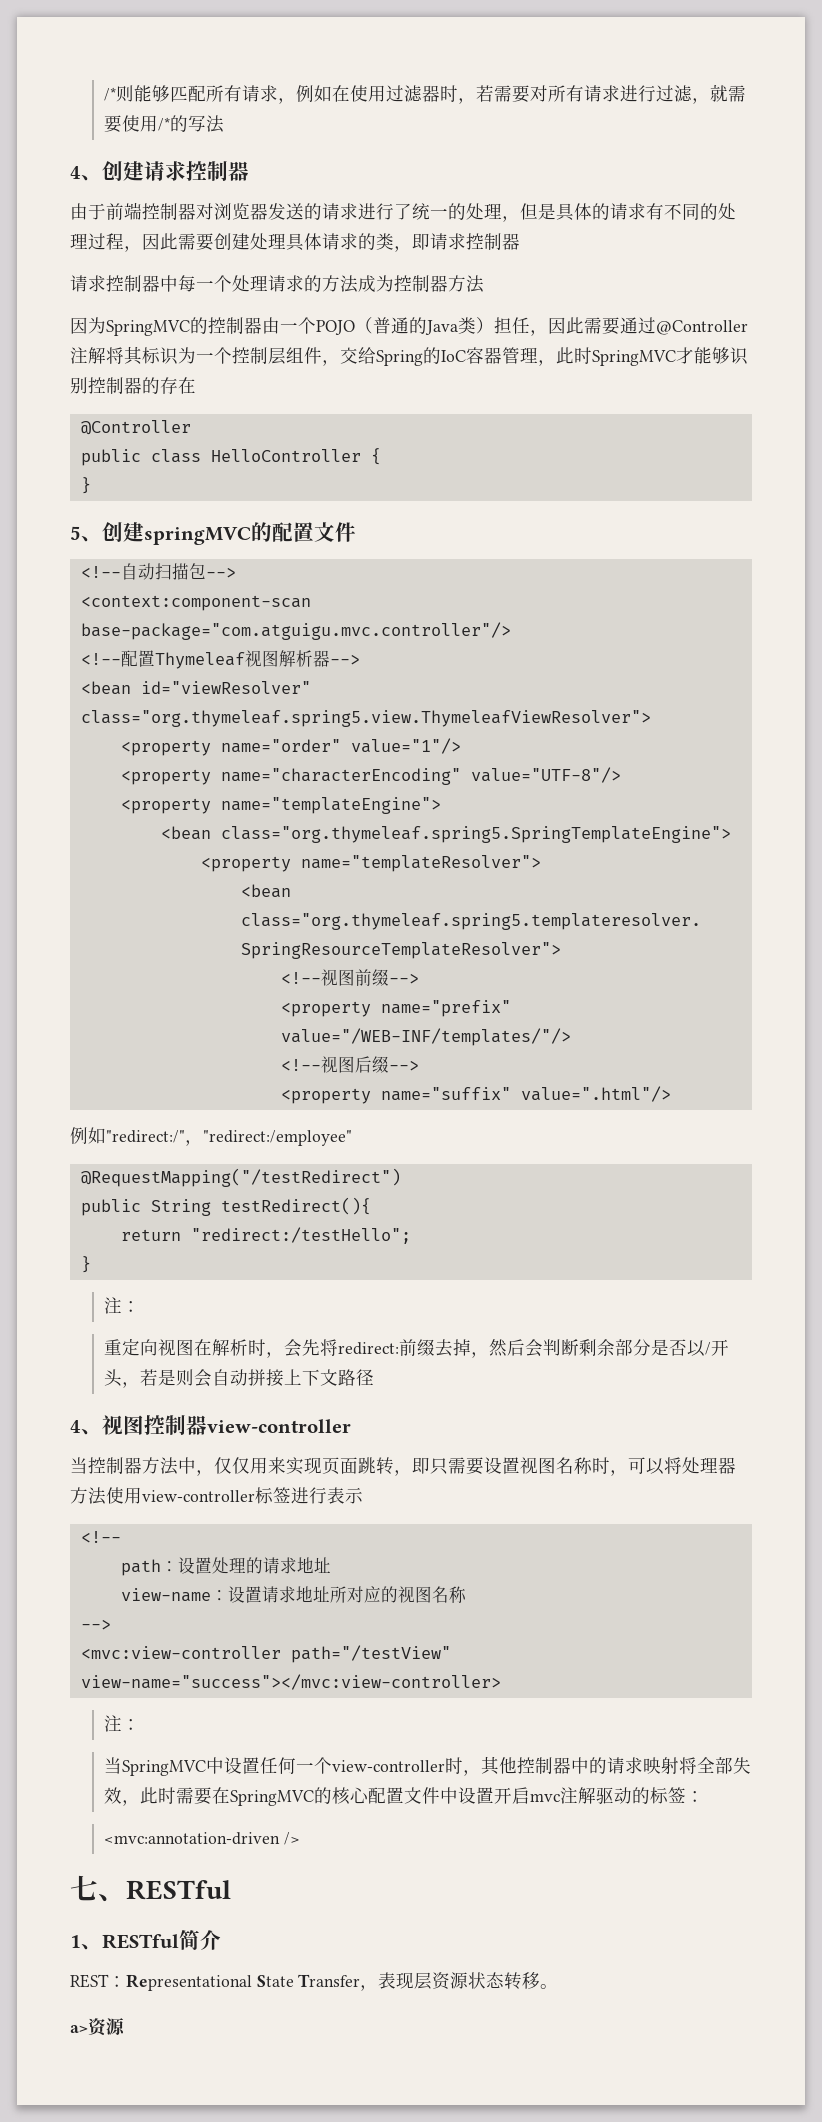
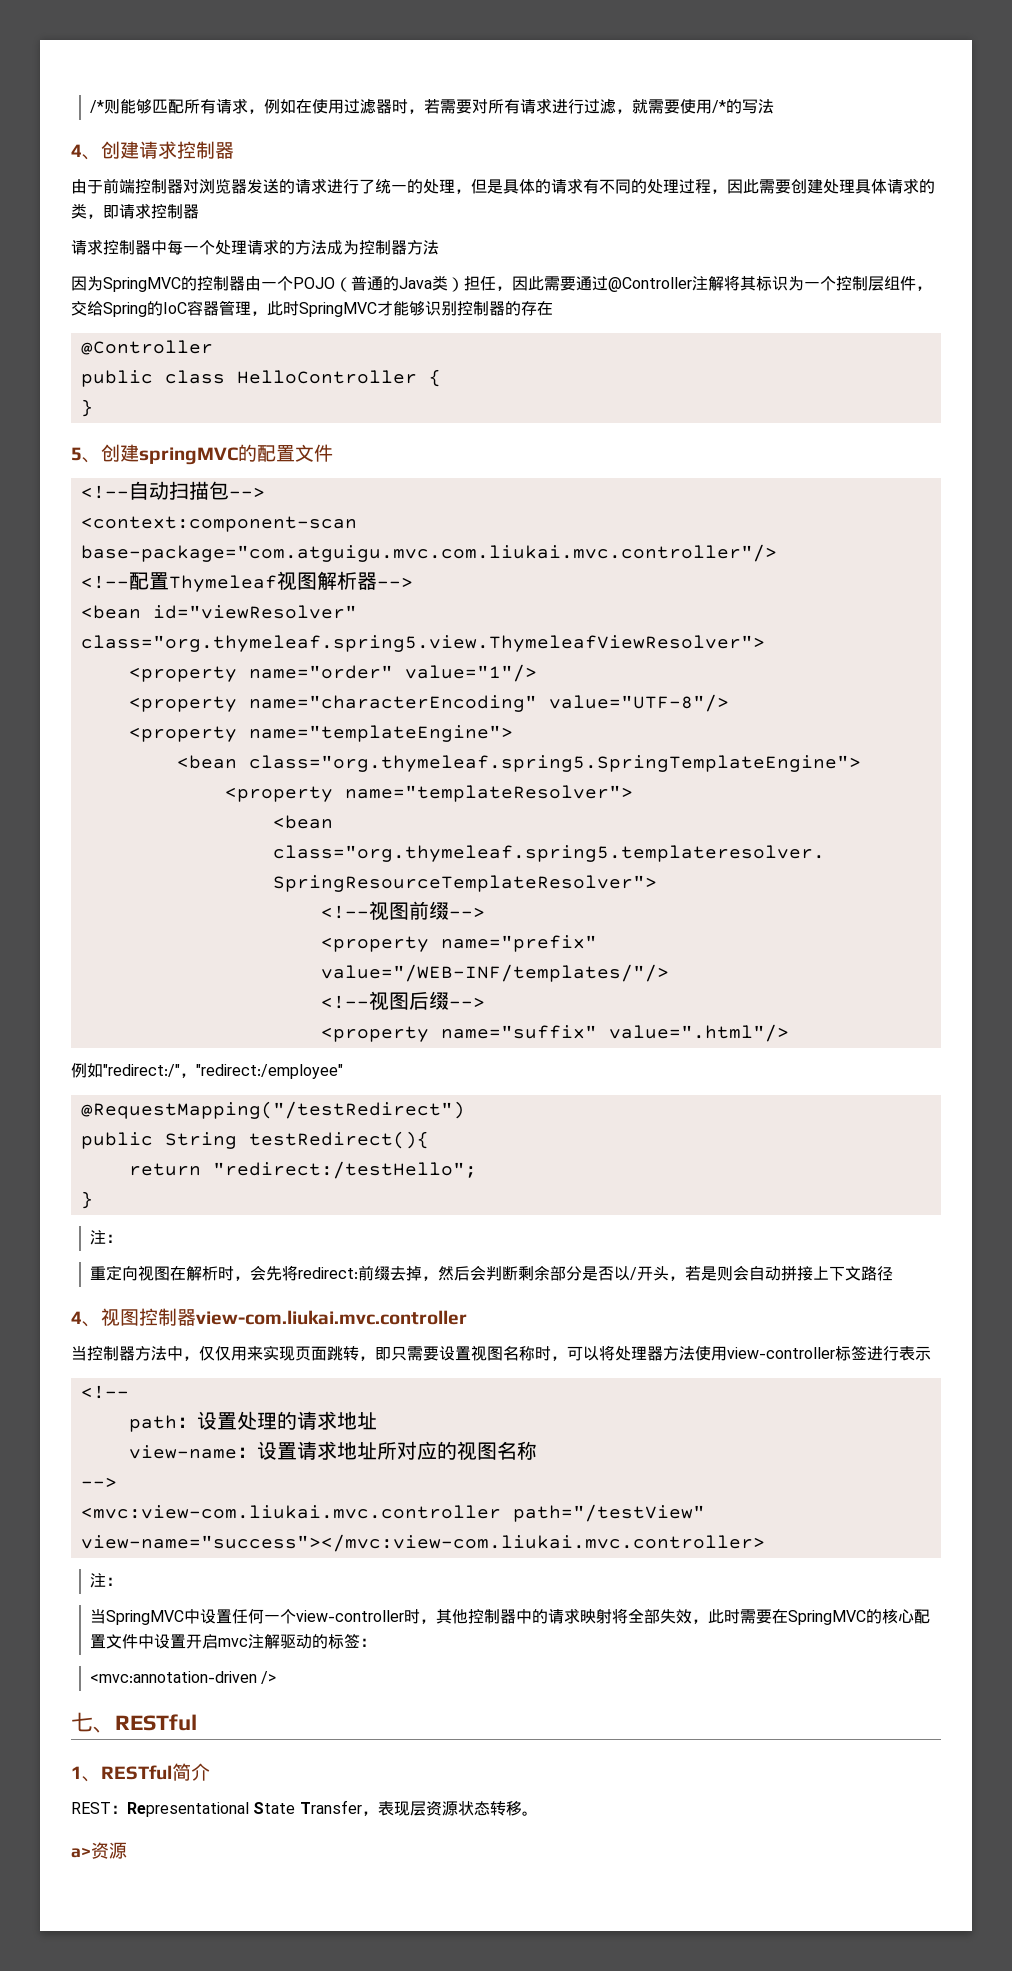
[80,622,511,640] base-package="com.atguigu.mvc.controller"/> -> [80,544,777,562] base-package="com.atguigu.mvc.com.liukai.mvc.controller"/>
[207,1419,351,1433] view-controller -> [196,1310,467,1325] view-com.liukai.mvc.controller
[80,1645,451,1663] [80,1674,501,1690] <mvc:view-controller path="/testView" view-name="success"></mvc:view-controller> -> [80,1504,705,1522] [80,1534,765,1552] <mvc:view-com.liukai.mvc.controller path="/testView" view-name="success"></mvc:view-com.liukai.mvc.controller>

